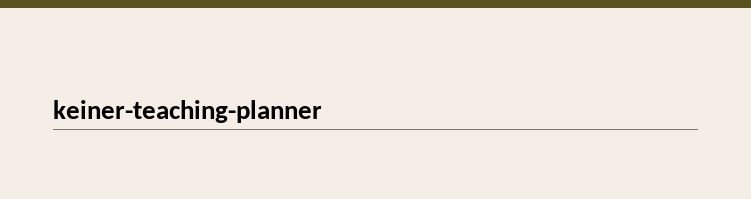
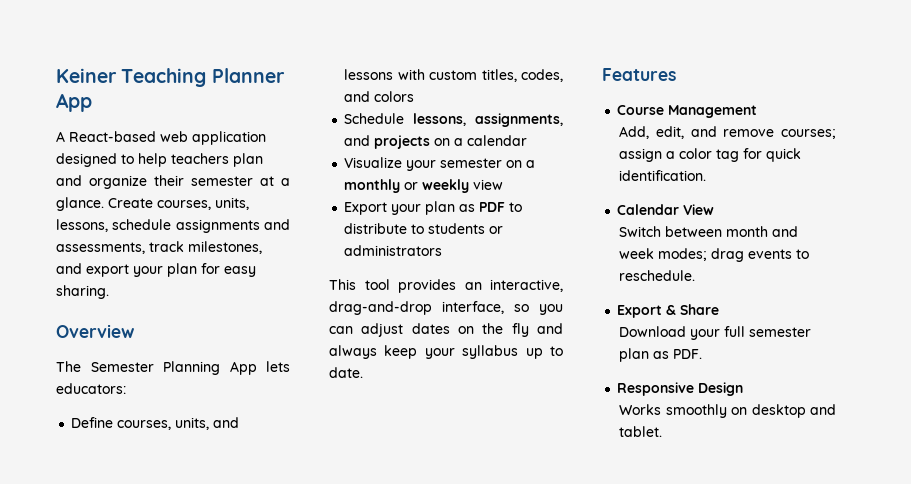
[53,100,322,123] keiner-teaching-planner -> [56,68,285,87] [56,93,92,112] [56,131,266,145] [56,153,263,167] [56,175,290,189] [56,197,249,211] [56,219,290,233] [56,241,262,254] [56,263,256,277] [56,285,109,299] [56,324,134,338] [56,361,290,375] [56,383,126,394] [71,417,240,430] [344,69,563,82] [344,91,415,102] [344,113,563,127] [344,135,528,149] [344,157,536,171] [344,179,504,193] [344,201,523,215] [344,223,504,234] [344,245,443,256] [329,279,563,293] [329,301,563,315] [329,323,563,337] [329,345,563,359] [329,367,363,378] [602,68,676,81] [617,105,758,118] [619,126,836,139] [619,148,802,162] [619,170,707,181] [617,204,715,215] [619,226,799,237] [619,248,810,262] [619,270,696,281] [617,304,720,318] [619,326,812,340] [619,348,703,362] [617,382,744,396] [619,404,836,418] [619,426,663,437] Keiner Teaching Planner App // A React-based web application designed to help teachers plan and organize their semester at a glance. Create courses, units, lessons, schedule assignments and assessments, track milestones, and export your plan for easy sharing. // Overview // The Semester Planning App lets educators: // Define courses, units, and lessons with custom titles, codes, and colors // Schedule lessons, assignments, and projects on a calendar // Visualize your semester on a monthly or weekly view // Export your plan as PDF to distribute to students or administrators // This tool provides an interactive, drag-and-drop interface, so you can adjust dates on the fly and always keep your syllabus up to date. // Features // Course Management // Add, edit, and remove courses; assign a color tag for quick identification. // Calendar View // Switch between month and week modes; drag events to reschedule. // Export & Share // Download your full semester plan as PDF. // Responsive Design // Works smoothly on desktop and tablet.

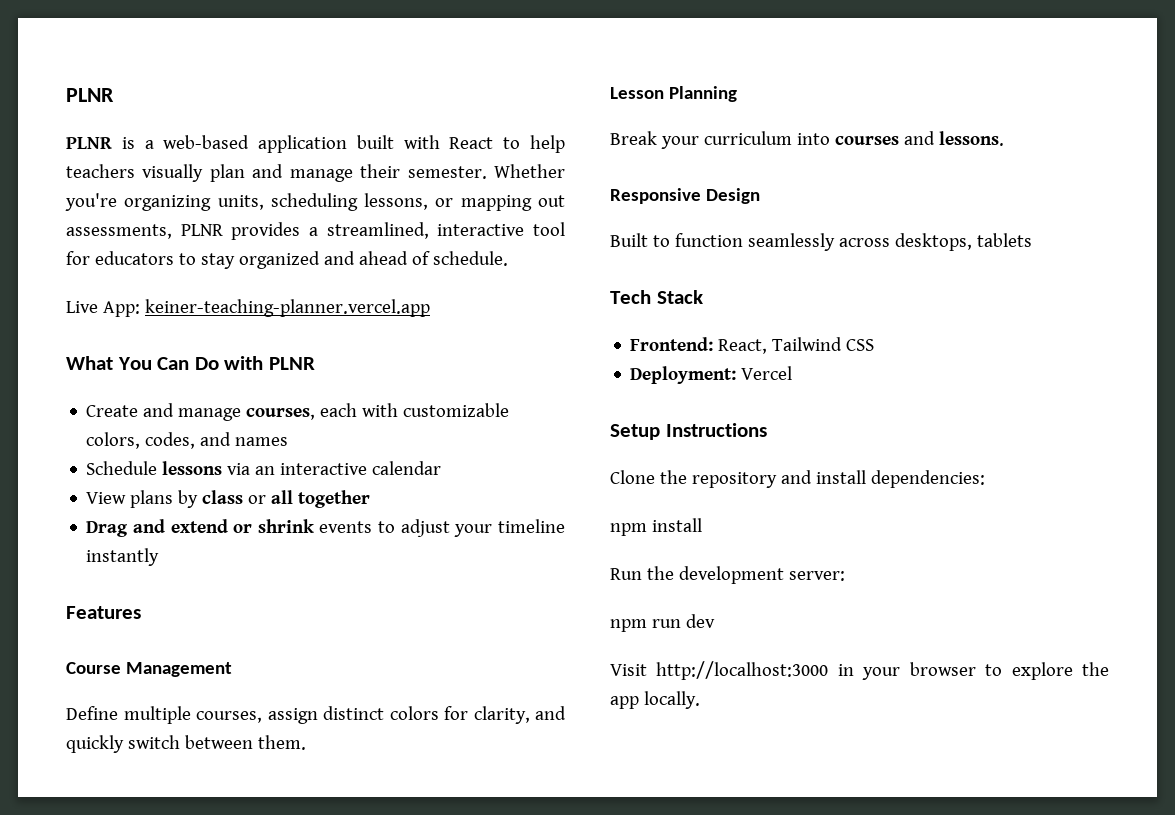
[56,68,285,87] [56,93,92,112] [56,131,266,145] [56,153,117,167] Keiner Teaching Planner App // A React-based web application designed -> [66,88,114,102] [66,135,494,153] PLNR // PLNR is a web-based application built with React
(229, 158) none -> [142,164,204,182] visually
[89,175,290,189] [56,197,249,211] [56,219,290,233] [56,241,262,254] [56,263,256,277] [56,285,109,299] [56,324,134,338] [56,361,290,375] [56,383,126,394] [71,417,240,430] [344,69,517,82] organize their semester at a glance. Create courses, units, lessons, schedule assignments and assessments, track milestones, and export your plan for easy sharing. // Overview // The Semester Planning App lets educators: // Define courses, units, and lessons with custom titles, -> [289,164,565,182] [65,193,565,211] [66,222,565,240] [66,251,508,269] [66,299,430,317] [66,356,315,370] [86,403,510,421] [86,432,141,449] manage their semester. Whether you're organizing units, scheduling lessons, or mapping out assessments, PLNR provides a streamlined, interactive tool for educators to stay organized and ahead of schedule. // Live App: keiner-teaching-planner.vercel.app // What You Can Do with PLNR // Create and manage courses, each with customizable colors,
[374,91,415,102] colors -> [235,437,289,446] names
[413,113,563,127] [344,135,528,149] [344,157,536,171] [344,179,504,193] [344,201,523,215] [344,223,504,234] [344,245,443,256] [329,279,563,293] [329,301,563,315] [329,323,563,337] [329,345,563,359] [329,367,363,378] [602,68,676,81] [617,105,758,118] [619,126,836,139] [619,148,802,162] [619,170,707,181] [617,204,715,215] [619,226,799,237] [619,248,810,262] [619,270,696,281] [617,304,720,318] [619,326,812,340] [619,348,703,362] [617,382,744,396] [619,404,836,418] [619,426,663,437] lessons, assignments, and projects on a calendar // Visualize your semester on a monthly or weekly view // Export your plan as PDF to distribute to students or administrators // This tool provides an interactive, drag-and-drop interface, so you can adjust dates on the fly and always keep your syllabus up to date. // Features // Course Management // Add, edit, and remove courses; assign a color tag for quick identification. // Calendar View // Switch between month and week modes; drag events to reschedule. // Export & Share // Download your full semester plan as PDF. // Responsive Design // Works smoothly on desktop and tablet. -> [162,461,442,475] [86,490,371,508] [86,519,565,537] [86,548,160,566] [66,606,141,619] [66,662,233,677] [66,706,566,724] [66,735,306,753] [610,86,738,102] [610,131,1004,149] [610,188,761,204] [610,233,1032,251] [610,290,703,304] [630,337,875,354] [630,366,793,384] [610,423,767,440] [610,470,985,488] [610,518,702,536] [610,566,845,584] [610,614,715,632] [610,661,1109,680] [610,691,700,709] lessons via an interactive calendar // View plans by class or all together // Drag and extend or shrink events to adjust your timeline instantly // Features // Course Management // Define multiple courses, assign distinct colors for clarity, and quickly switch between them. // Lesson Planning // Break your curriculum into courses and lessons. // Responsive Design // Built to function seamlessly across desktops, tablets // Tech Stack // Frontend: React, Tailwind CSS // Deployment: Vercel // Setup Instructions // Clone the repository and install dependencies: // npm install // Run the development server: // npm run dev // Visit http://localhost:3000 in your browser to explore the app locally.

